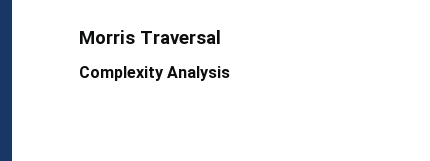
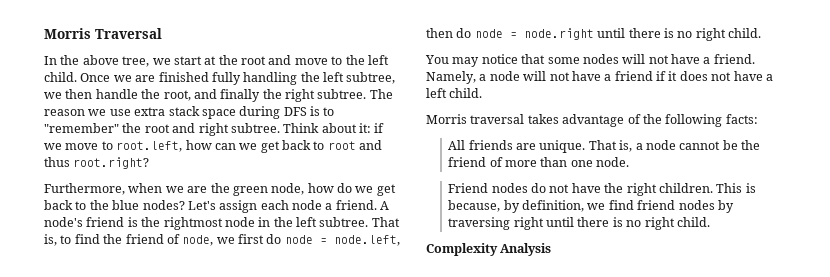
(221, 37) none -> [44,55,389,67] [44,72,396,85] [44,89,393,102] [44,106,335,119] [44,123,385,136] [44,140,383,153] [44,157,150,169] [44,183,396,196] [44,200,390,213] [44,217,400,230] [44,234,400,246] [426,28,761,41] [425,54,755,67] [426,71,773,84] [426,88,483,98] [426,114,758,127] [448,140,761,153] [448,157,630,167] [448,183,756,196] [448,200,734,213] [448,217,710,230] // In the above tree, we start at the root and move to the left child. Once we are finished fully handling the left subtree, we then handle the root, and finally the right subtree. The reason we use extra stack space during DFS is to "remember" the root and right subtree. Think about it: if we move to root.left, how can we get back to root and thus root.right? // Furthermore, when we are the green node, how do we get back to the blue nodes? Let's assign each node a friend. A node's friend is the rightmost node in the left subtree. That is, to find the friend of node, we first do node = node.left, then do node = node.right until there is no right child. // You may notice that some nodes will not have a friend. Namely, a node will not have a friend if it does not have a left child. // Morris traversal takes advantage of the following facts: // All friends are unique. That is, a node cannot be the friend of more than one node. // Friend nodes do not have the right children. This is because, by definition, we find friend nodes by traversing right until there is no right child.

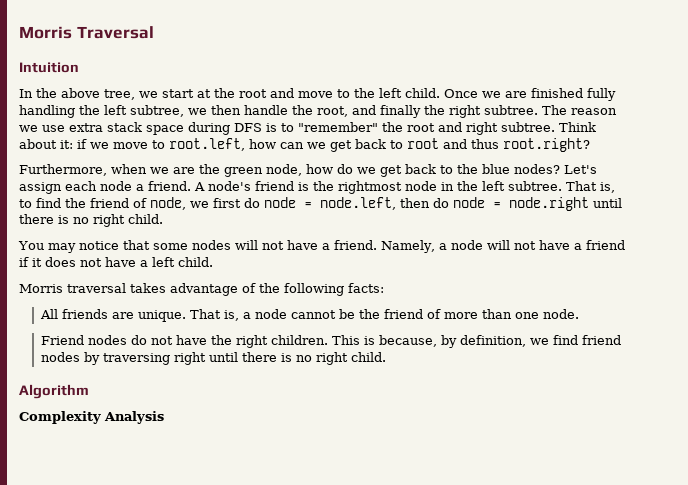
(162, 33) none -> [19,62,79,73] // Intuition
(710, 222) none -> [19,384,89,399] // Algorithm

